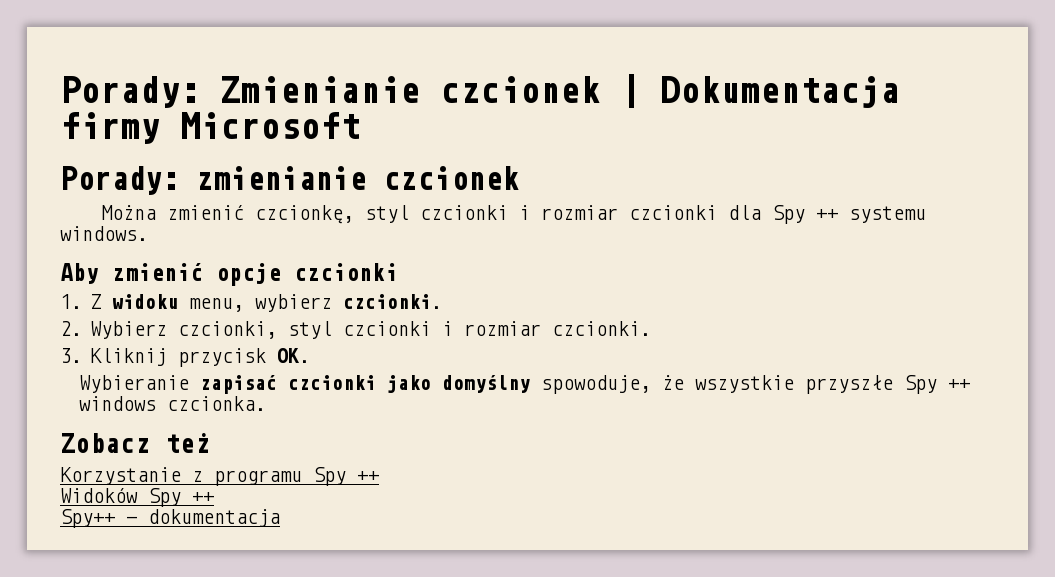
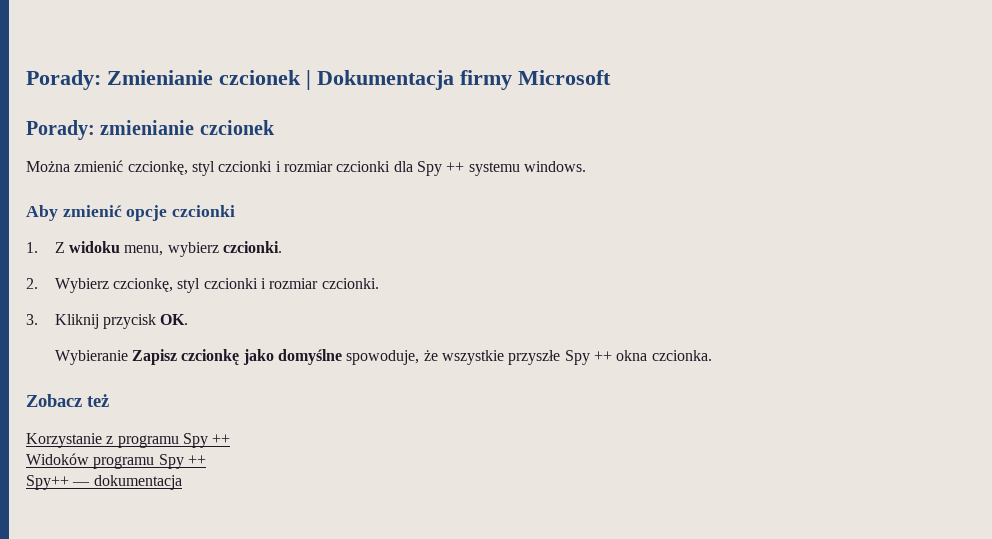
[178,321,278,339] czcionki, -> [113,278,174,292] czcionkę,
[199,375,530,394] zapisać czcionki jako domyślny -> [132,349,343,365] Zapisz czcionkę jako domyślne
[78,396,156,411] windows -> [616,350,648,361] okna
(138, 495) none -> [93,456,155,469] programu

